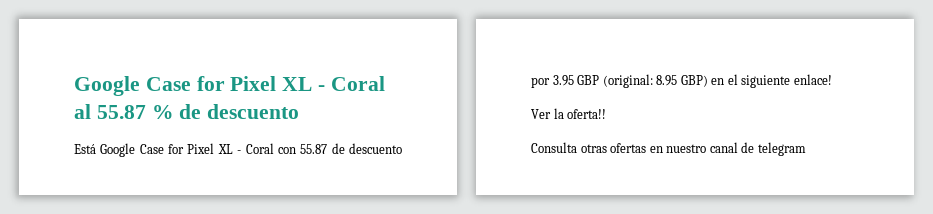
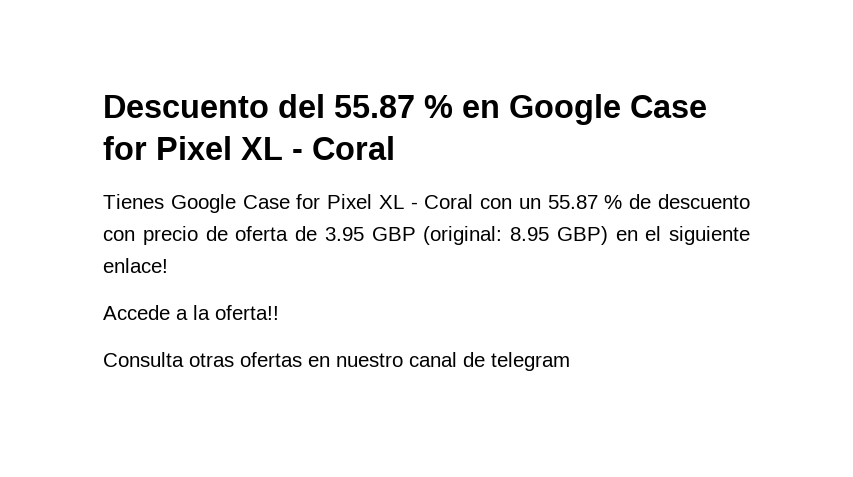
[74,76,385,96] [74,104,300,119] [74,144,96,154] Google Case for Pixel XL - Coral al 55.87 % de descuento // Está -> [103,94,707,125] [103,136,395,160] [103,194,164,209] Descuento del 55.87 % en Google Case for Pixel XL - Coral // Tienes
[300,143,403,154] [531,77,550,88] 55.87 de descuento por -> [518,194,750,209] [103,226,317,245] un 55.87 % de descuento con precio de oferta de
[531,109,551,119] Ver -> [103,305,188,320] Accede a

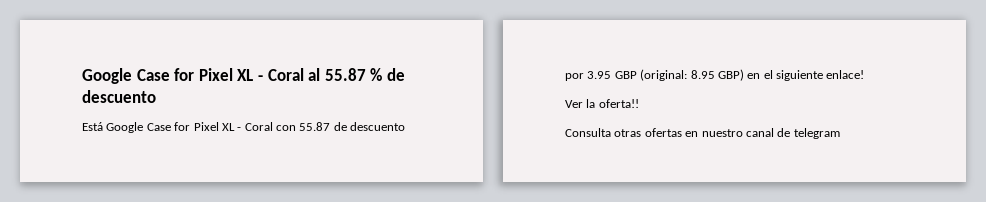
[103,94,707,125] [103,136,395,160] [103,194,164,209] Descuento del 55.87 % en Google Case for Pixel XL - Coral // Tienes -> [82,68,405,84] [82,90,156,103] [82,122,103,131] Google Case for Pixel XL - Coral al 55.87 % de descuento // Está
[518,194,750,209] [103,226,317,245] un 55.87 % de descuento con precio de oferta de -> [299,122,406,131] [565,73,584,81] 55.87 de descuento por
[103,305,188,320] Accede a -> [565,100,583,108] Ver

